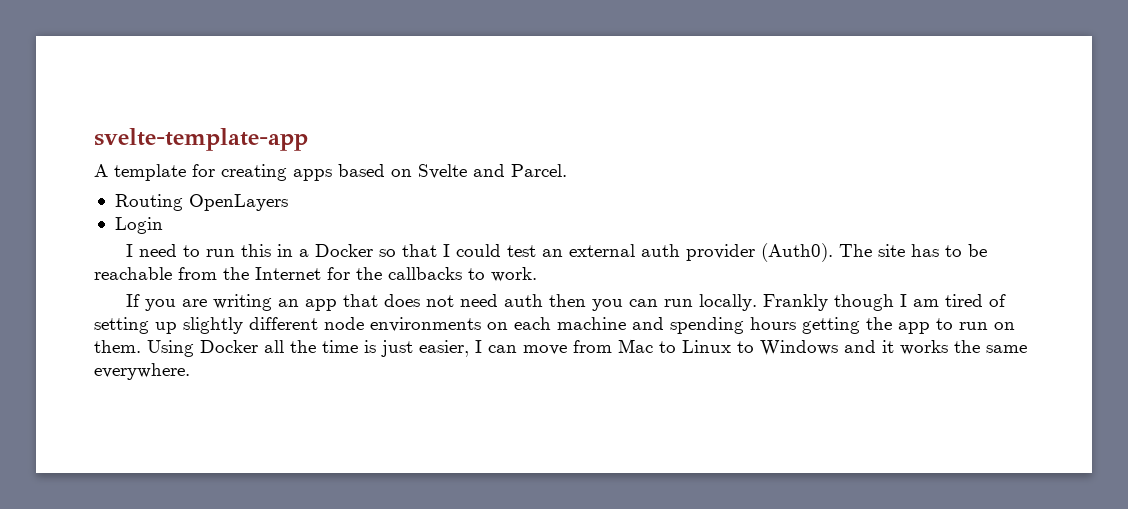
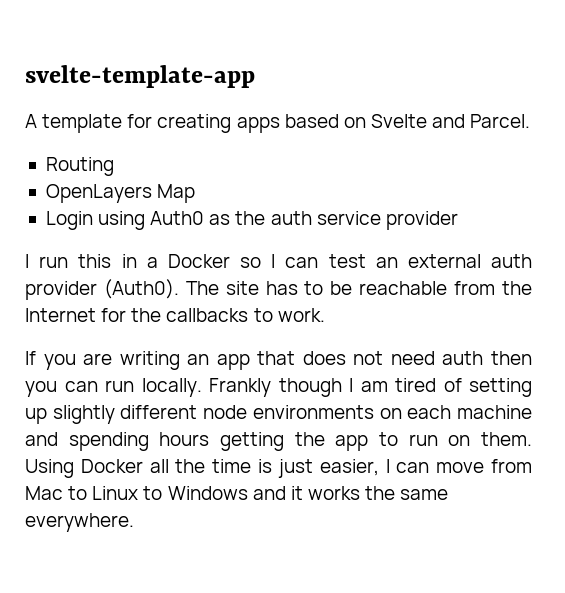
(183, 202) none -> (114, 166) //
(288, 202) none -> [157,184,196,203] Map
[125,244,200,257] // I need to -> [98,211,458,230] [25,254,29,268] using Auth0 as the auth service provider // I
[401,244,501,257] that I could -> [271,254,319,268] I can

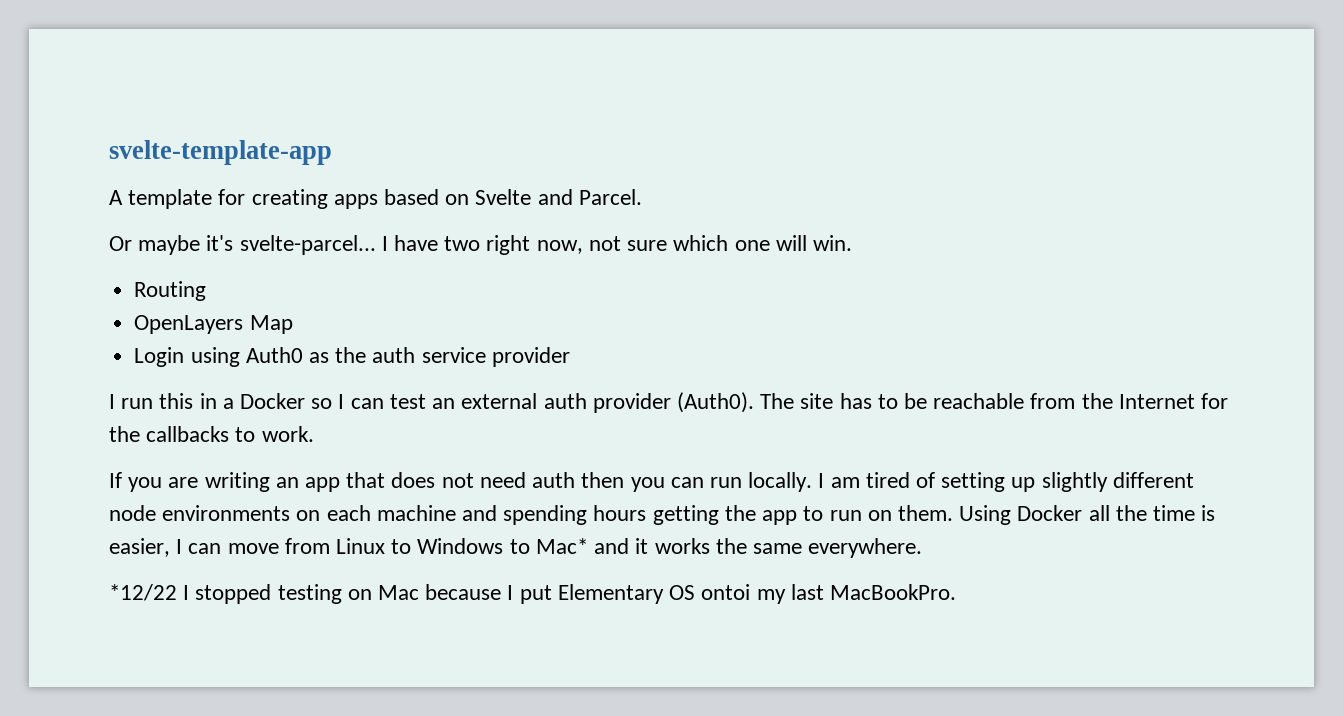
(531, 121) none -> [109,235,852,255] // Or maybe it's svelte-parcel... I have two right now, not sure which one will win.
[209,378,342,397] Frankly though -> (813, 482) none
[277,459,313,478] just -> (1216, 513) none
[25,486,88,500] Mac to -> (330, 546) none
(248, 493) none -> [509,538,588,554] to Mac*
(134, 522) none -> [109,584,956,604] // *12/22 I stopped testing on Mac because I put Elementary OS ontoi my last MacBookPro.

